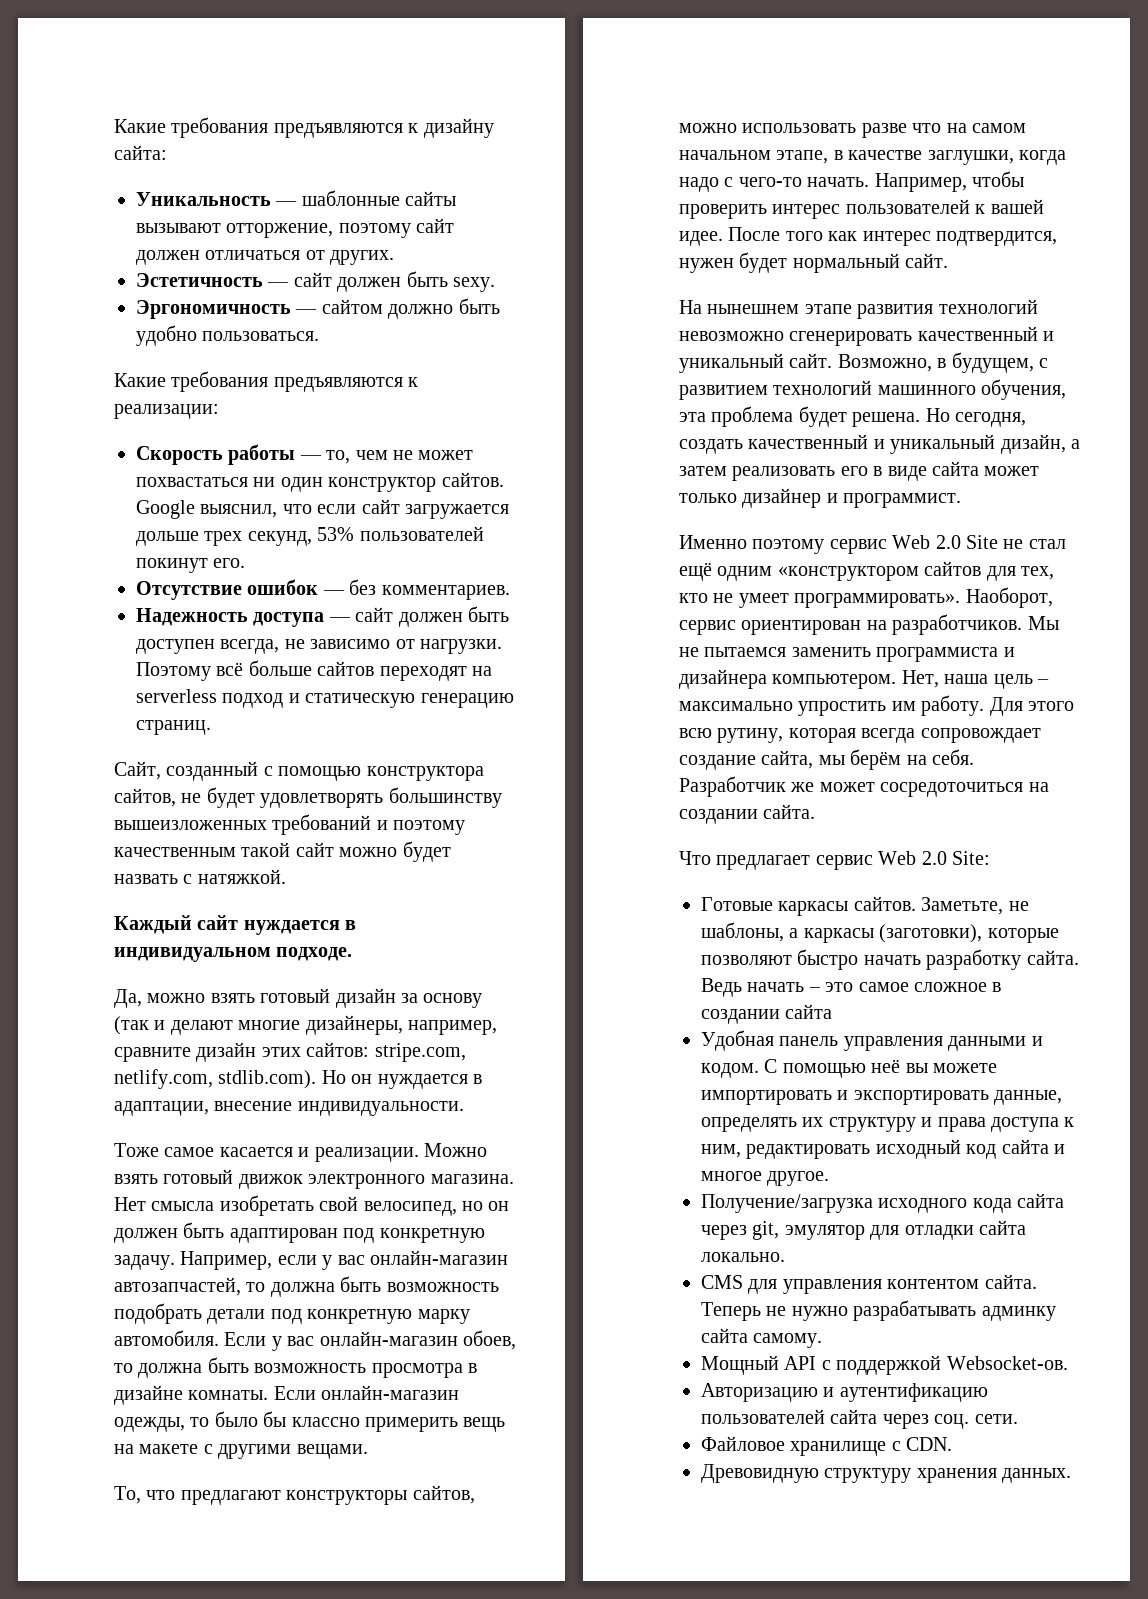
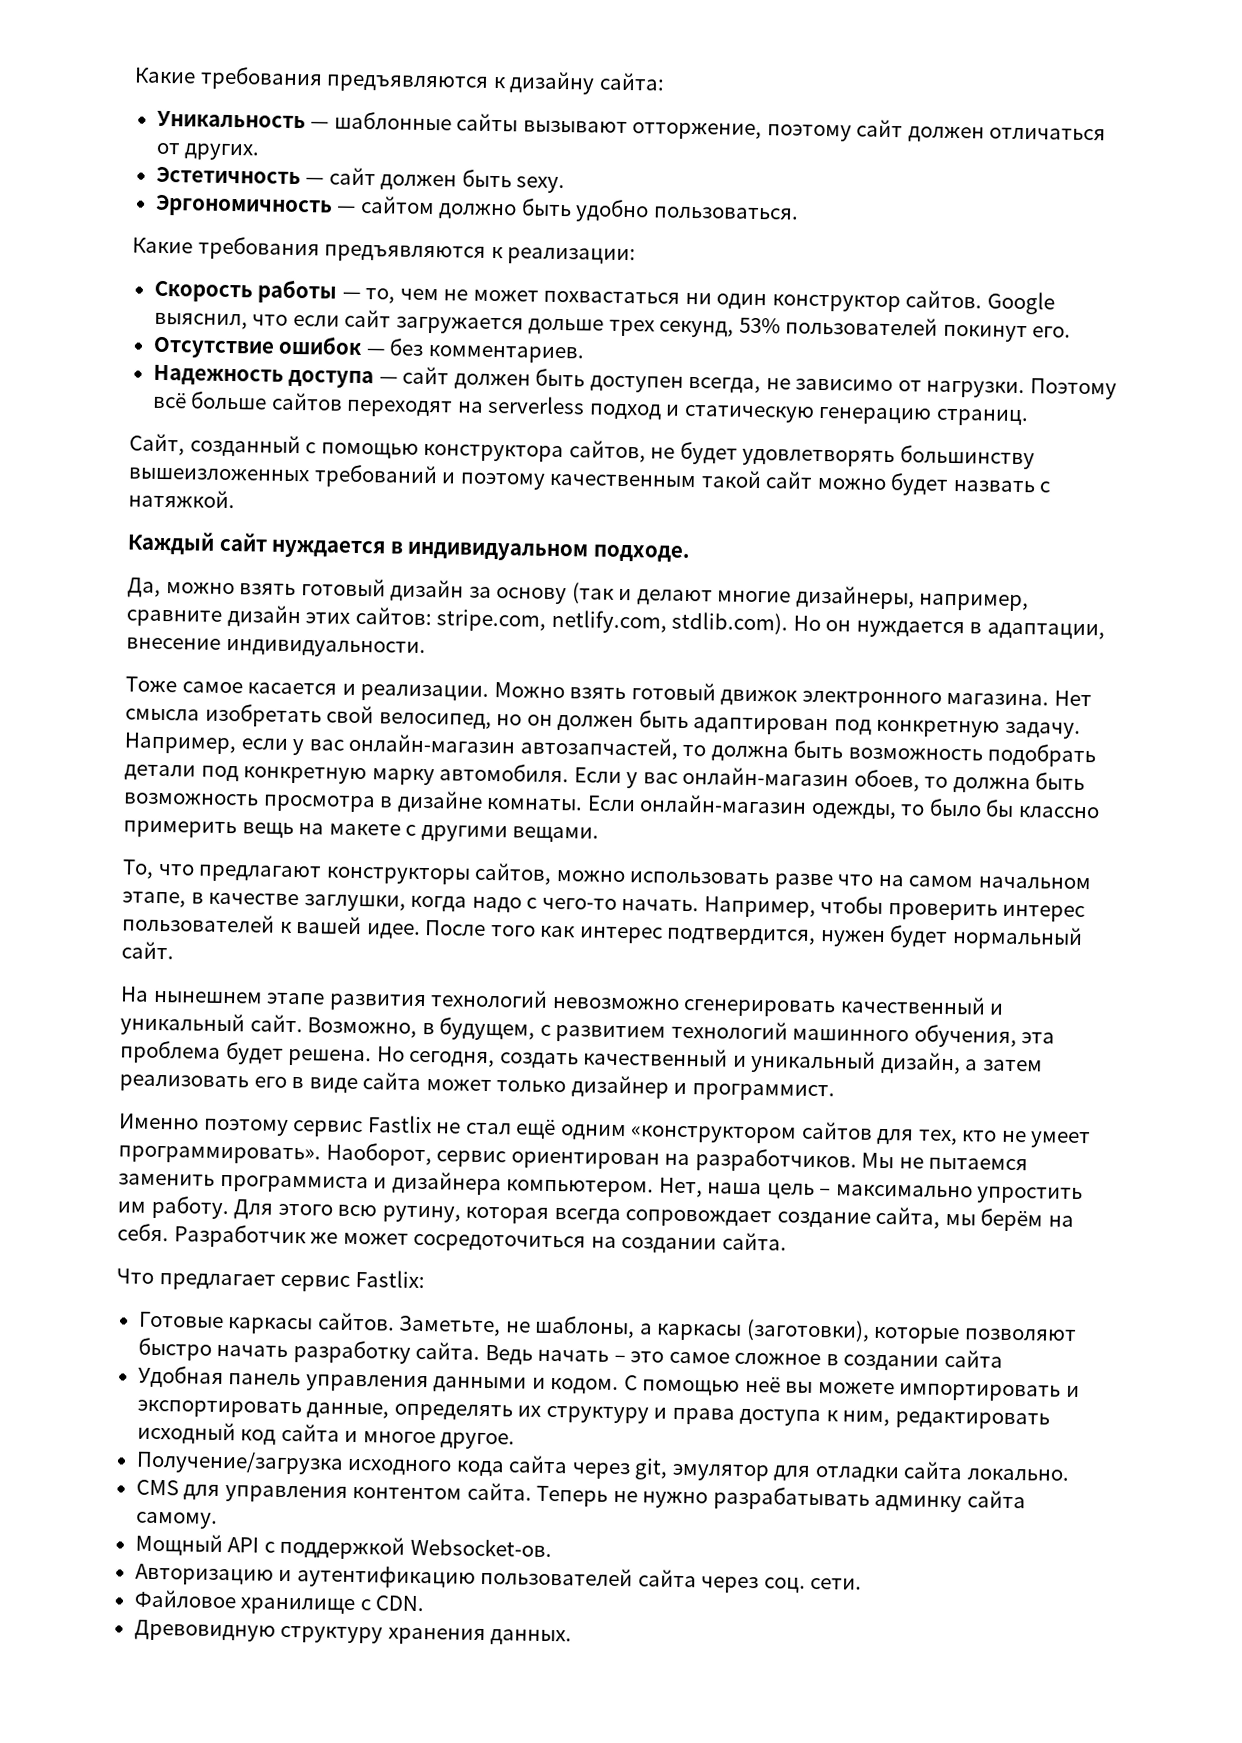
[892,535,998,549] Web 2.0 Site -> [367,1115,432,1134] Fastlix
[878,851,990,865] Web 2.0 Site: -> [354,1270,425,1289] Fastlix:

